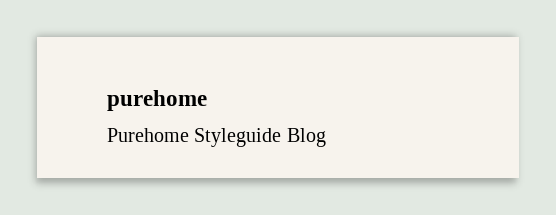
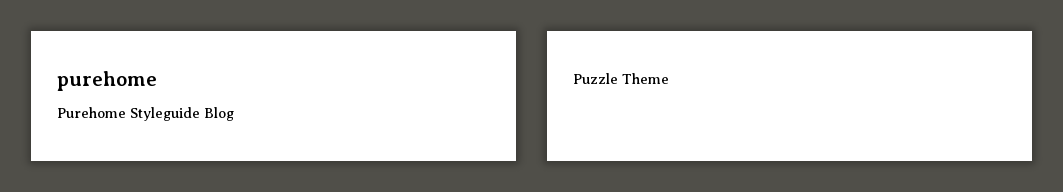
(326, 137) none -> [573,73,669,84] // Puzzle Theme

